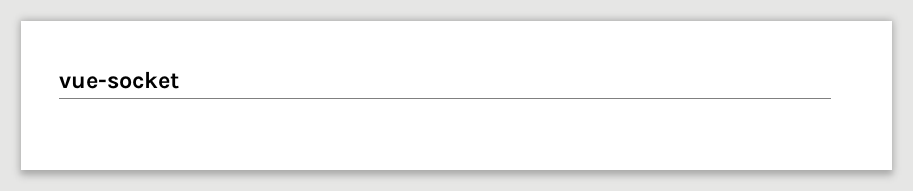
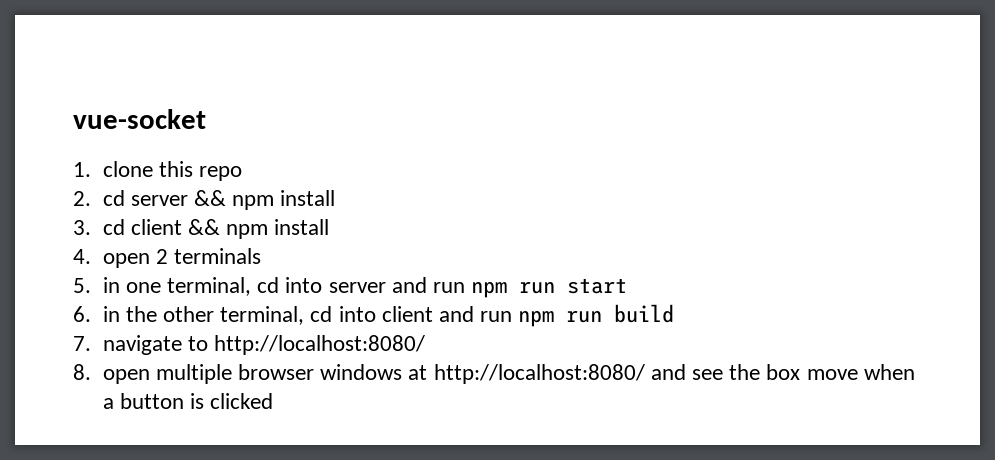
(179, 80) none -> [73,161,242,181] [73,190,336,210] [73,219,330,239] [73,248,261,268] [73,277,628,298] [73,304,675,327] [73,335,425,355] [73,364,915,384] [102,393,274,409] // 1. clone this repo // 2. cd server && npm install // 3. cd client && npm install // 4. open 2 terminals // 5. in one terminal, cd into server and run npm run start // 6. in the other terminal, cd into client and run npm run build // 7. navigate to http://localhost:8080/ // 8. open multiple browser windows at http://localhost:8080/ and see the box move when a button is clicked

